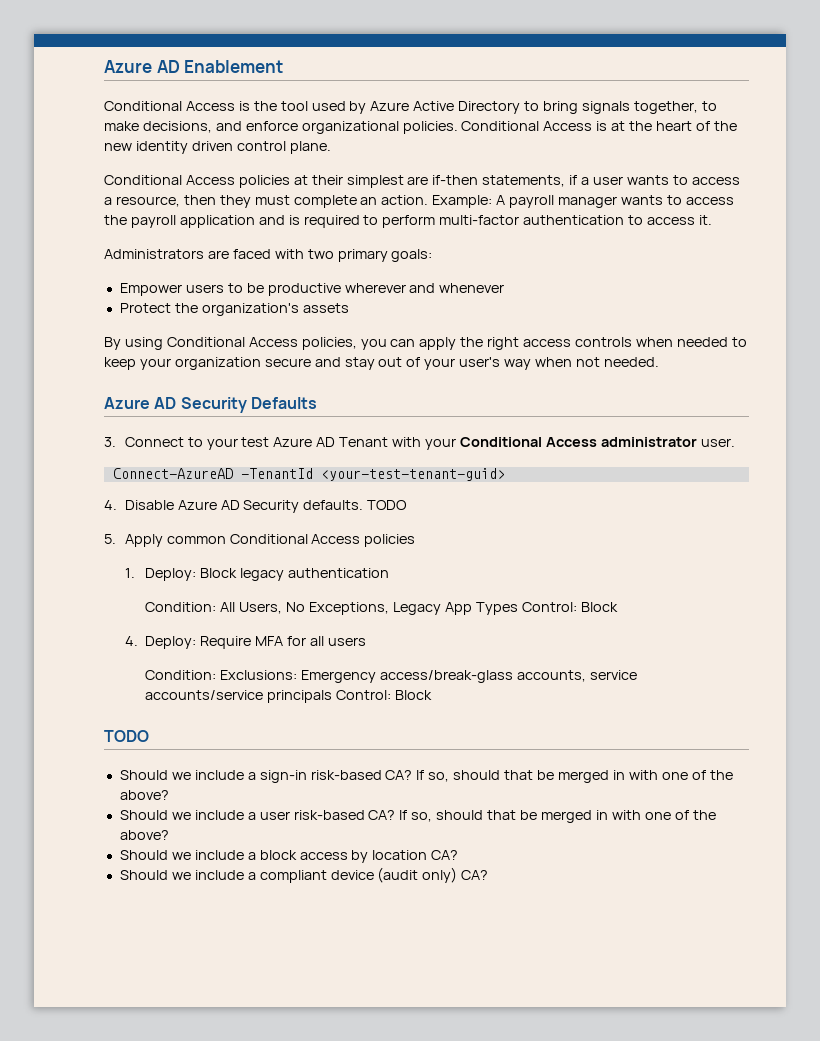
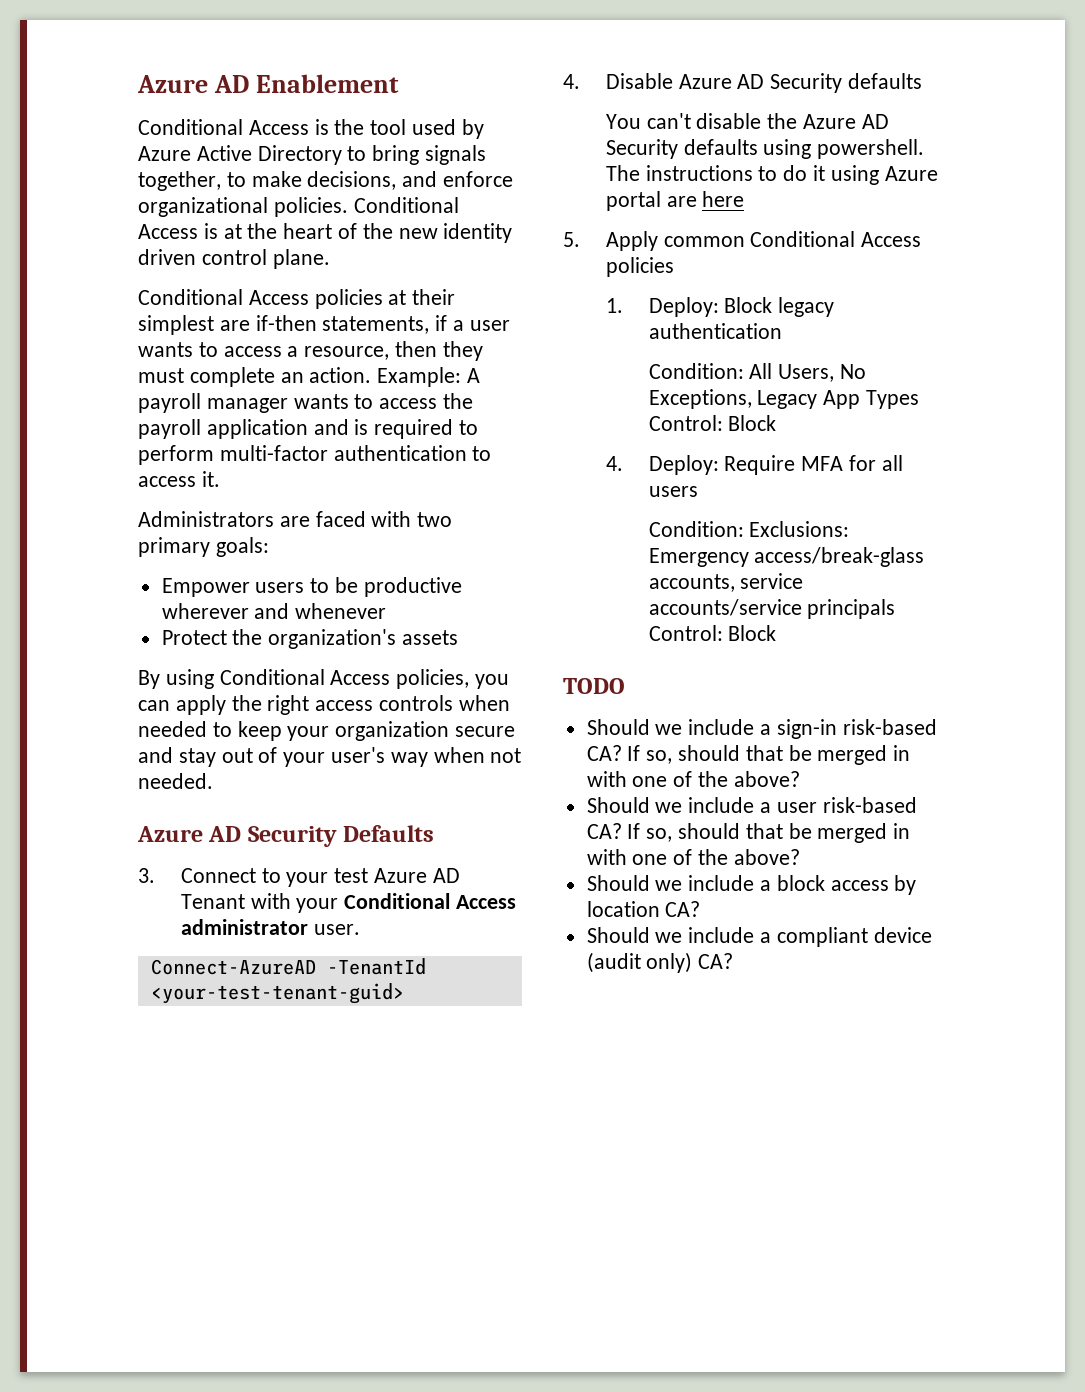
[303,500,408,510] defaults. TODO -> [848,73,923,89] [605,113,889,129] [605,139,925,159] [605,165,938,185] [605,191,745,211] defaults // You can't disable the Azure AD Security defaults using powershell. The instructions to do it using Azure portal are here

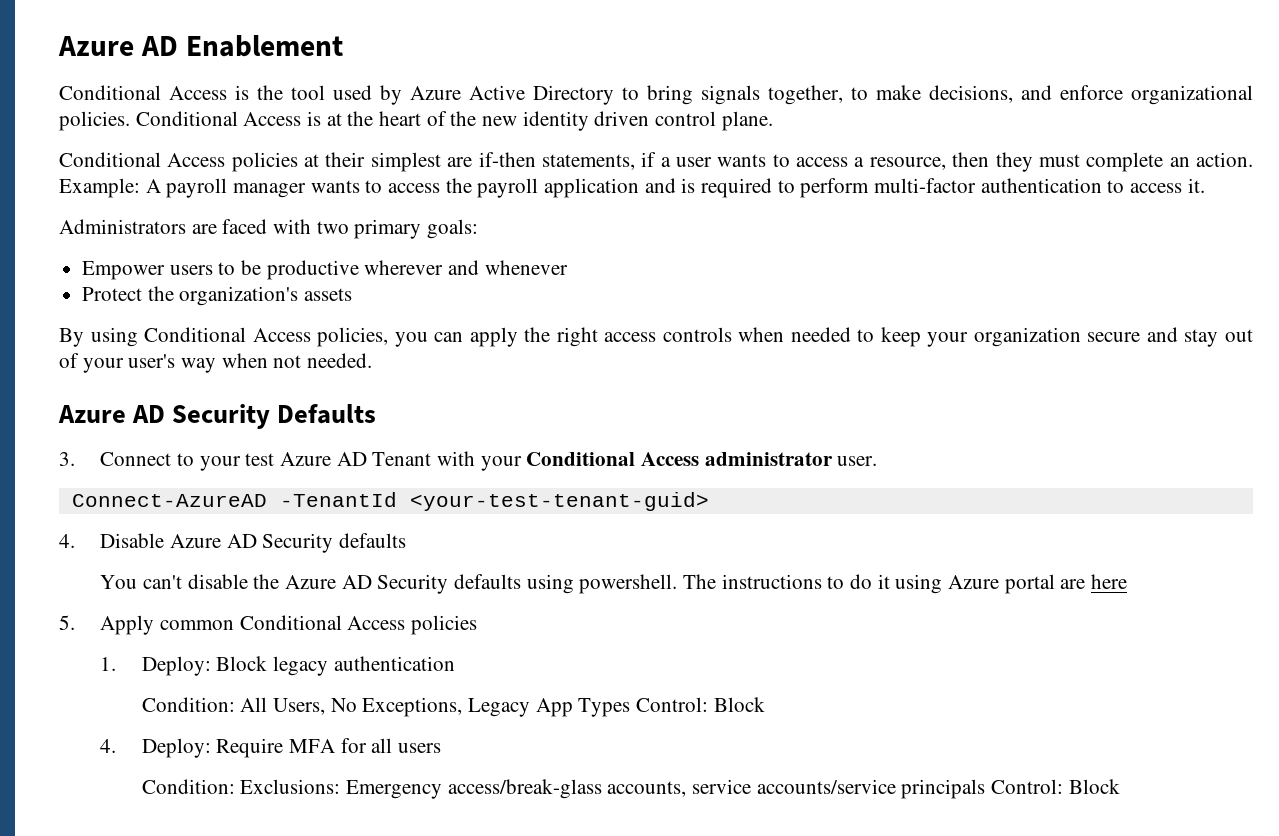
[563,678,625,694] [586,719,937,739] [586,745,911,765] [586,771,800,787] [586,797,917,813] [586,823,911,843] [586,849,800,865] [586,875,917,895] [586,901,701,917] [586,927,932,947] [586,952,734,973] // TODO // Should we include a sign-in risk-based CA? If so, should that be merged in with one of the above? // Should we include a user risk-based CA? If so, should that be merged in with one of the above? // Should we include a block access by location CA? // Should we include a compliant device (audit only) CA? -> (1120, 786) none

